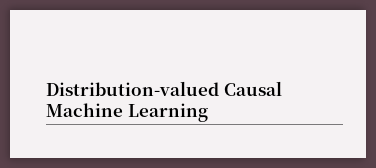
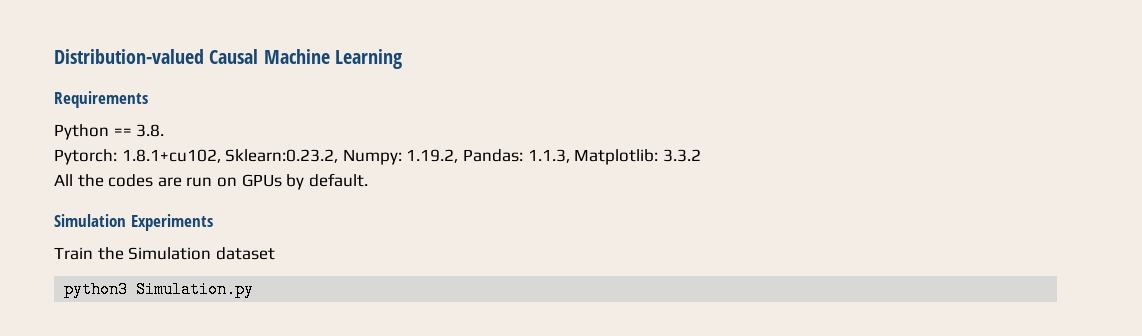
(208, 112) none -> [54,91,148,108] [54,124,165,140] [54,149,701,165] [54,173,368,190] [54,214,213,231] [54,247,275,260] [64,281,255,298] // Requirements // Python == 3.8. // Pytorch: 1.8.1+cu102, Sklearn:0.23.2, Numpy: 1.19.2, Pandas: 1.1.3, Matplotlib: 3.3.2 // All the codes are run on GPUs by default. // Simulation Experiments // Train the Simulation dataset // python3 Simulation.py

